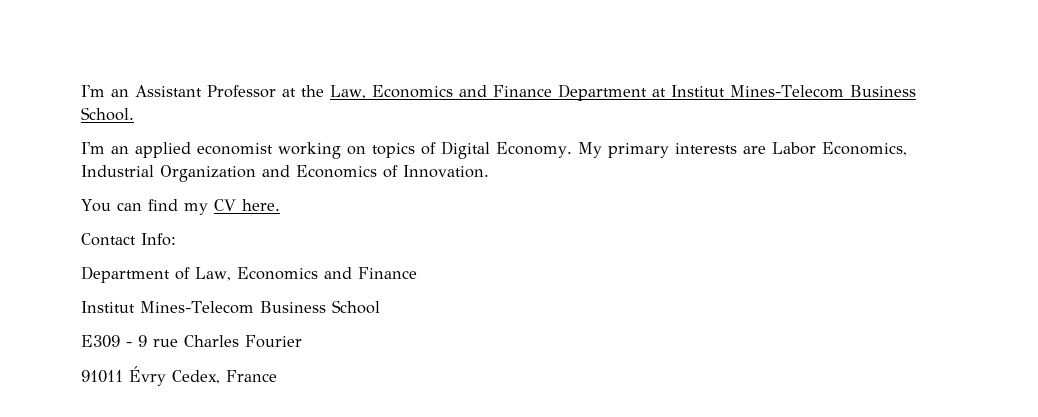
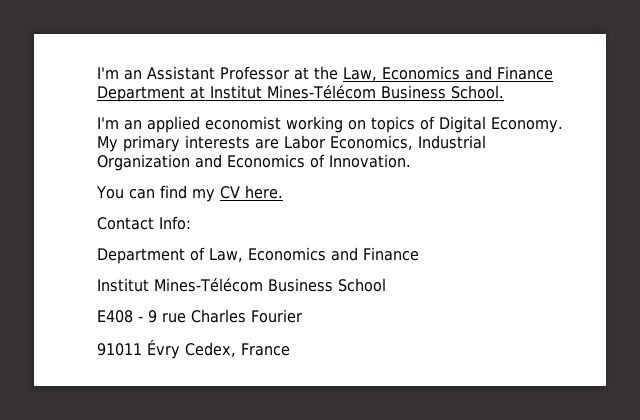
[729,85,844,98] Mines-Telecom -> [267,85,376,99] Mines-Télécom
[140,301,254,314] Mines-Telecom -> [154,278,263,292] Mines-Télécom
[81,335,120,348] E309 -> [97,310,133,323] E408

